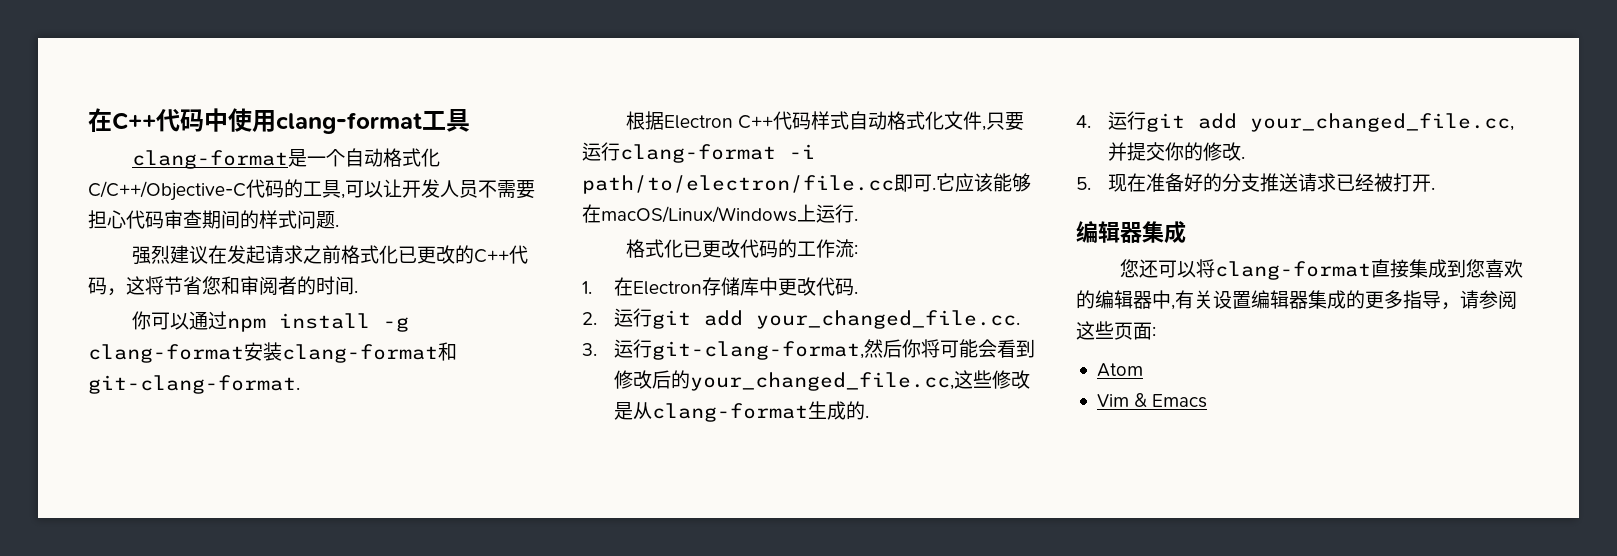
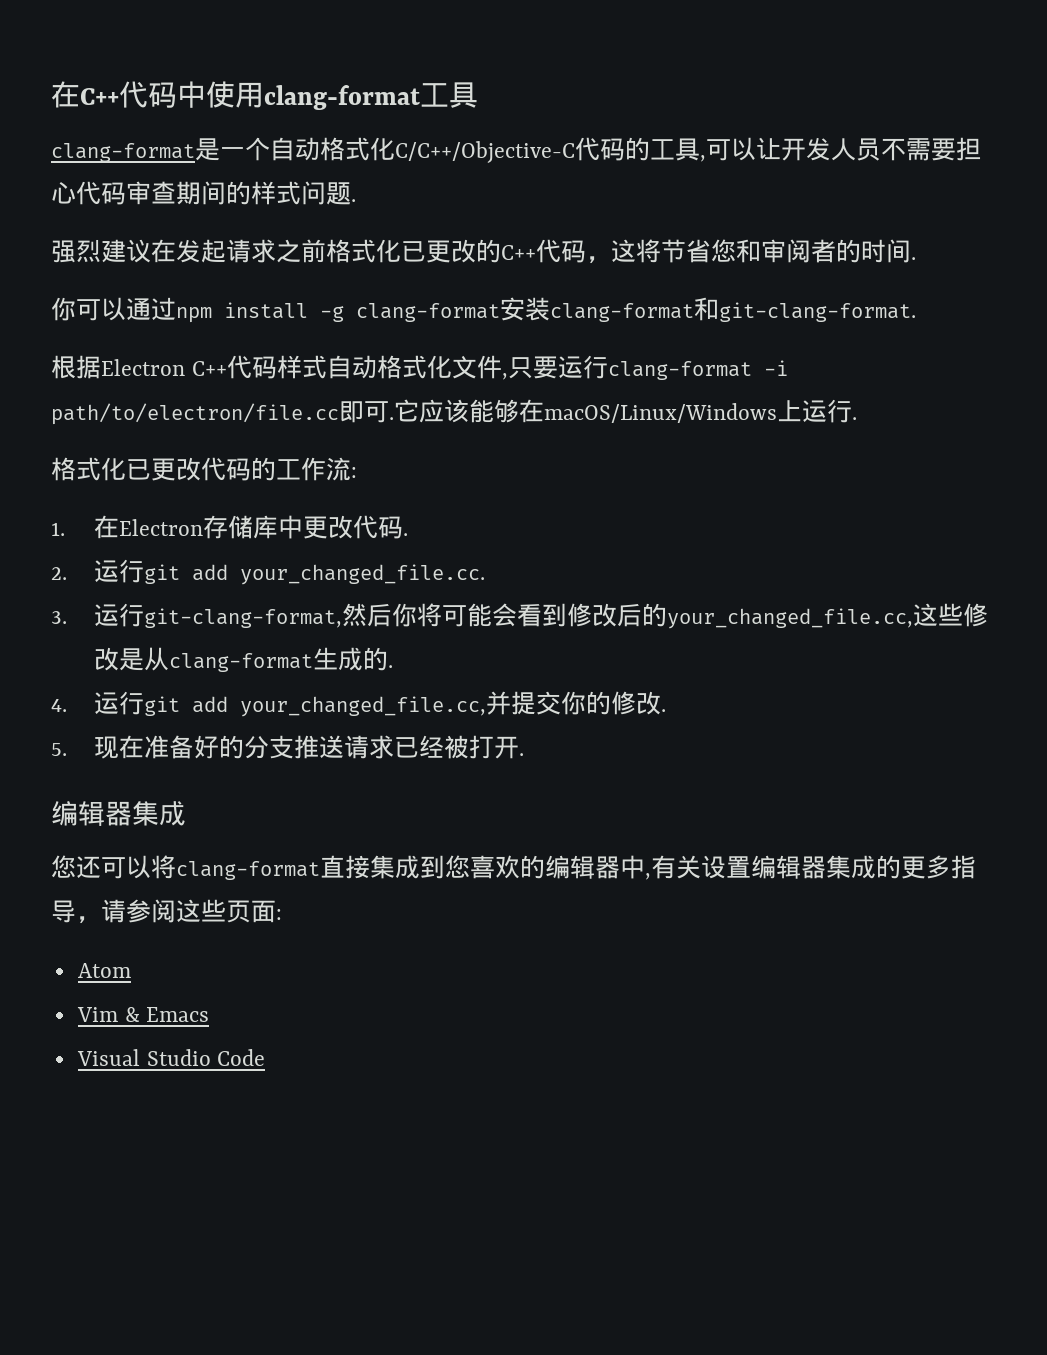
(1208, 401) none -> [76,1049,266,1066] // Visual Studio Code

